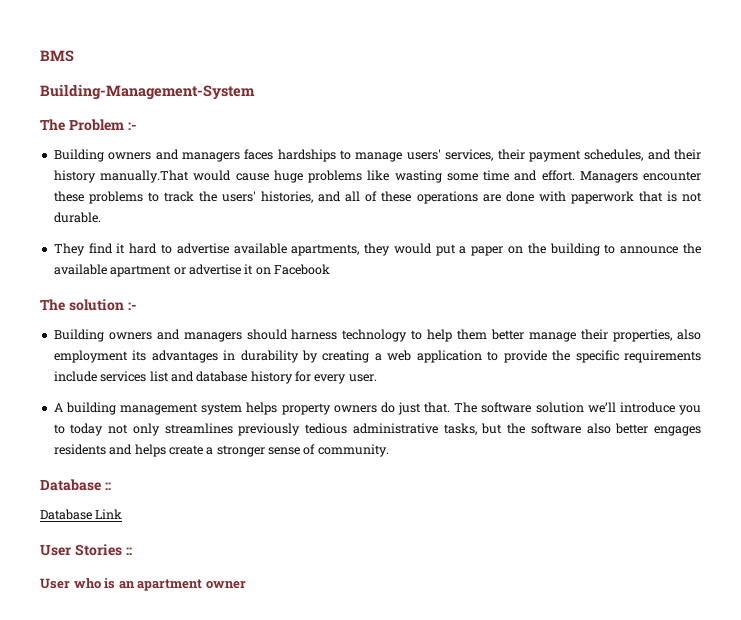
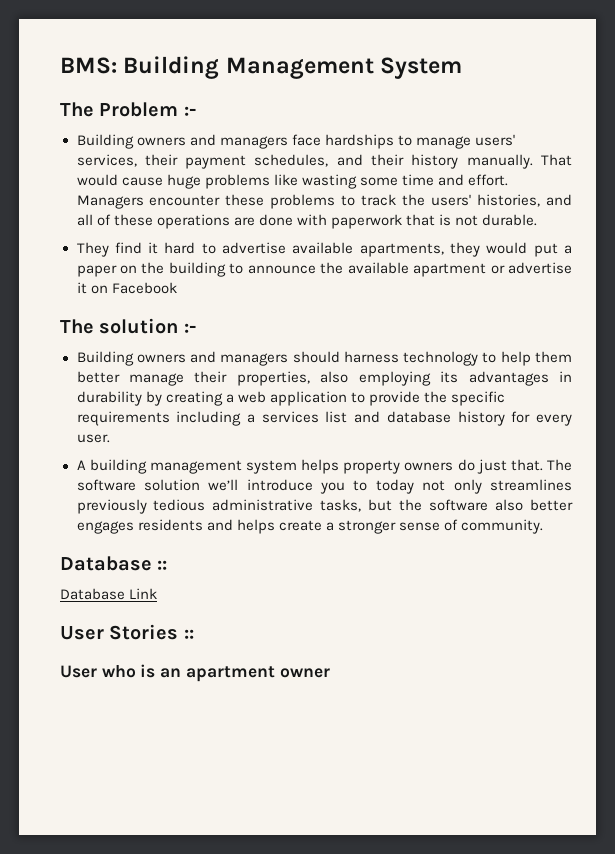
[40,50,74,62] [40,84,255,100] BMS // Building-Management-System -> [60,56,463,79] BMS: Building Management System
[244,149,274,160] faces -> [291,134,321,146] face
[100,170,189,183] manually.That -> [466,154,572,169] manually. That
[53,350,128,363] employment -> [358,371,431,386] employing
[53,371,97,382] include -> [176,411,255,426] including a

